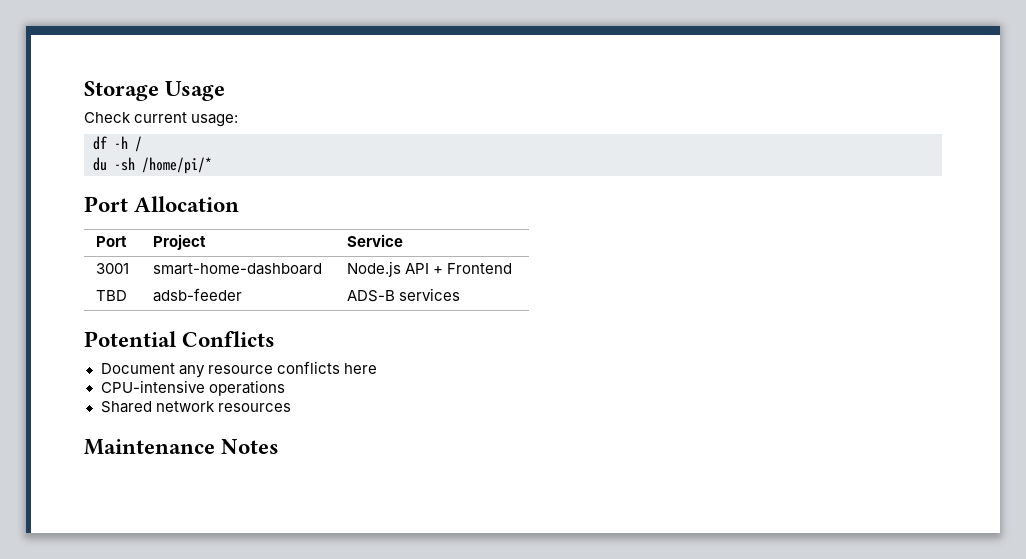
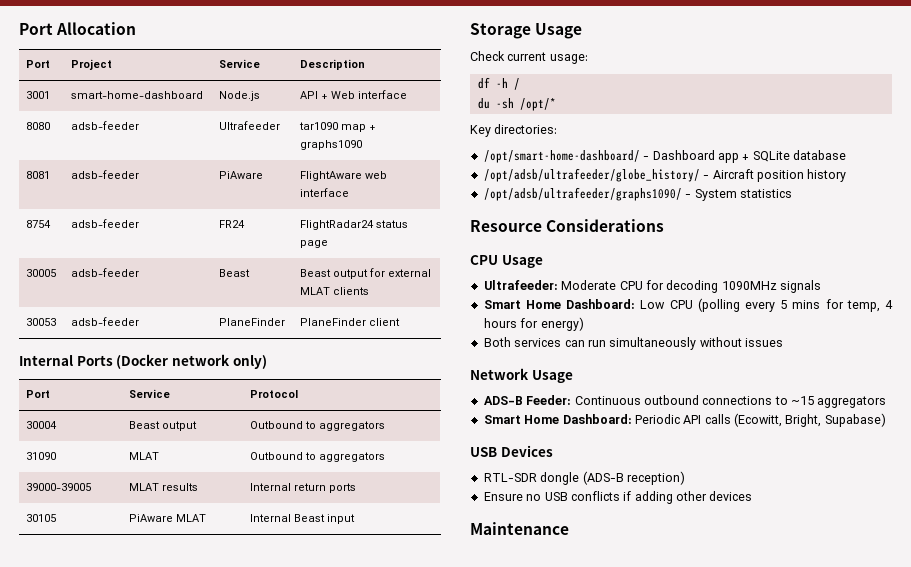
(84, 91) none -> [19,22,137,35] [26,60,51,68] [71,59,113,70] [219,59,261,68] [300,59,366,70] [26,91,51,99] [71,91,204,99] [219,91,261,101] [300,90,408,99] [26,122,51,130] [71,121,140,130] [219,121,281,130] [299,122,377,132] [300,140,363,150] [26,171,51,179] [71,170,140,179] [219,171,264,179] [300,171,388,181] [300,188,350,197] [26,220,52,228] [71,219,140,228] [219,220,246,228] [300,220,409,230] [300,240,329,248] [26,269,57,277] [71,268,140,277] [219,269,251,277] [300,268,432,279] [300,287,370,295] [26,318,57,326] [71,317,140,326] [219,318,286,326] [300,318,401,326] [19,354,267,369] [26,390,51,398] [129,389,171,398] [250,390,299,398] [26,421,58,429] [129,421,198,431] [250,421,386,431] [26,452,57,460] [129,452,160,460] [250,452,386,462] [26,483,92,491] [129,483,199,491] [250,483,357,493] [26,514,57,522] [129,514,207,522] [250,514,356,524] Port Allocation // Port | Project | Service | Description // 3001 | smart-home-dashboard | Node.js | API + Web interface // 8080 | adsb-feeder | Ultrafeeder | tar1090 map + graphs1090 // 8081 | adsb-feeder | PiAware | FlightAware web interface // 8754 | adsb-feeder | FR24 | FlightRadar24 status page // 30005 | adsb-feeder | Beast | Beast output for external MLAT clients // 30053 | adsb-feeder | PlaneFinder | PlaneFinder client // Internal Ports (Docker network only) // Port | Service | Protocol // 30004 | Beast output | Outbound to aggregators // 31090 | MLAT | Outbound to aggregators // 39000-39005 | MLAT results | Internal return ports // 30105 | PiAware MLAT | Internal Beast input //
[142,157,212,174] [84,196,240,212] [95,236,127,247] [152,234,206,250] [346,234,403,247] [95,263,129,274] [152,263,322,275] [346,261,512,277] [95,290,127,301] [152,288,242,302] [346,288,460,302] [84,331,276,347] [100,361,377,378] [100,380,285,396] [100,401,291,413] /home/pi/* // Port Allocation // Port | Project | Service // 3001 | smart-home-dashboard | Node.js API + Frontend // TBD | adsb-feeder | ADS-B services // Potential Conflicts // Document any resource conflicts here // CPU-intensive operations // Shared network resources -> [519,98,556,111] [470,124,558,137] [483,150,846,163] [483,168,847,182] [483,187,792,201] [470,219,665,232] [470,255,543,268] [483,280,821,293] [483,298,893,312] [483,317,584,331] [483,337,783,350] [470,368,573,383] [483,395,887,408] [483,413,886,427] [470,445,553,457] [483,471,685,485] [483,491,753,504] /opt/* // Key directories: // /opt/smart-home-dashboard/ - Dashboard app + SQLite database // /opt/adsb/ultrafeeder/globe_history/ - Aircraft position history // /opt/adsb/ultrafeeder/graphs1090/ - System statistics // Resource Considerations // CPU Usage // Ultrafeeder: Moderate CPU for decoding 1090MHz signals // Smart Home Dashboard: Low CPU (polling every 5 mins for temp, 4 hours for energy) // Both services can run simultaneously without issues // Network Usage // ADS-B Feeder: Continuous outbound connections to ~15 aggregators // Smart Home Dashboard: Periodic API calls (Ecowitt, Bright, Supabase) // USB Devices // RTL-SDR dongle (ADS-B reception) // Ensure no USB conflicts if adding other devices
[221,439,280,454] Notes -> (569, 528) none

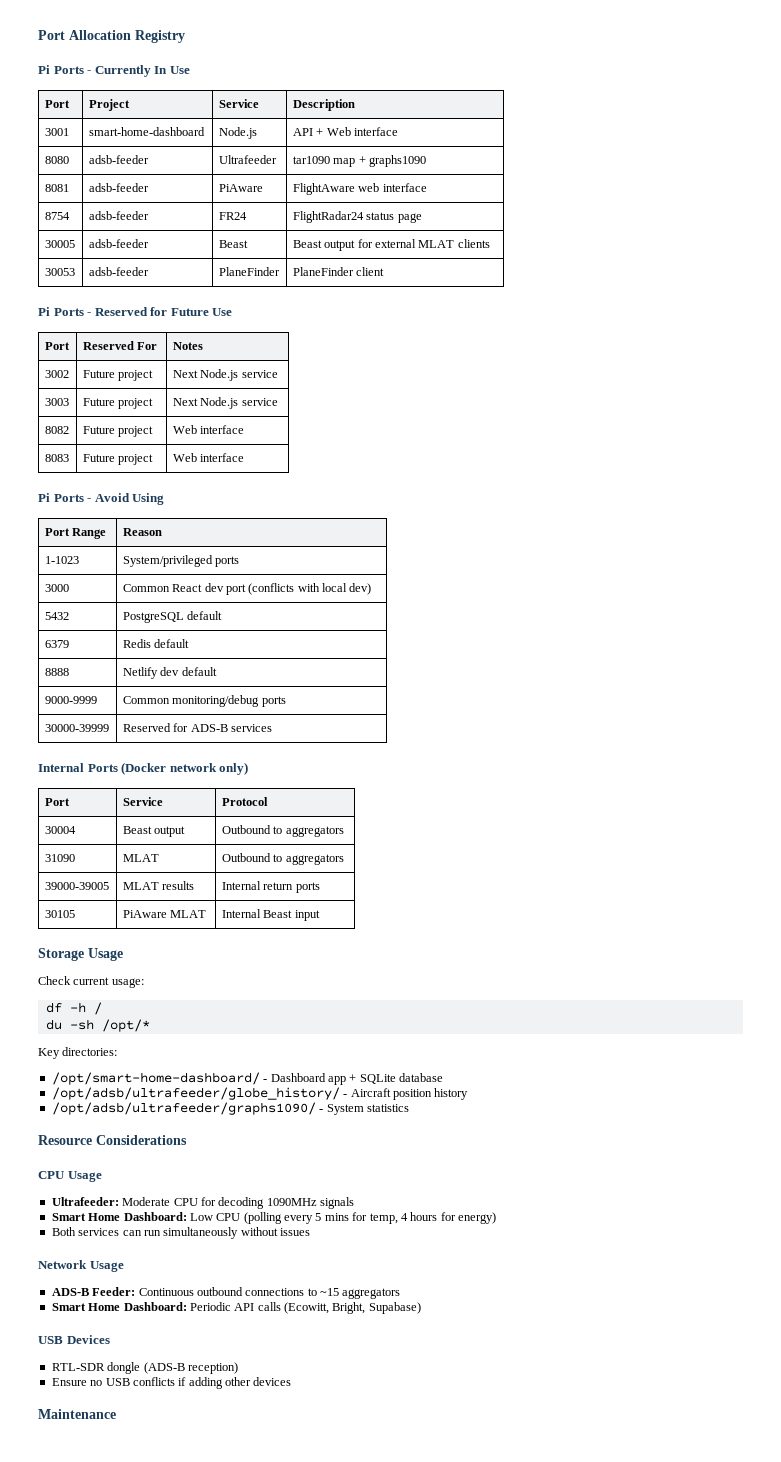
(137, 28) none -> [135,30,185,43] [38,65,190,77] Registry // Pi Ports - Currently In Use
(401, 322) none -> [38,307,233,316] [44,342,70,350] [82,341,158,350] [172,342,203,350] [44,370,69,378] [82,370,154,381] [172,369,278,381] [44,398,69,406] [82,398,154,409] [172,397,278,409] [44,426,69,434] [82,426,154,437] [172,425,245,434] [44,454,69,462] [82,454,154,465] [172,453,245,462] [38,493,165,505] [44,528,107,539] [122,528,162,536] [44,556,79,564] [122,555,240,567] [44,584,69,592] [122,583,372,595] [44,612,69,620] [122,611,223,623] [44,640,69,648] [122,639,190,648] [44,668,69,676] [122,667,217,679] [44,696,97,704] [122,695,286,707] [44,724,109,732] [122,723,272,732] // Pi Ports - Reserved for Future Use // Port | Reserved For | Notes // 3002 | Future project | Next Node.js service // 3003 | Future project | Next Node.js service // 8082 | Future project | Web interface // 8083 | Future project | Web interface // Pi Ports - Avoid Using // Port Range | Reason // 1-1023 | System/privileged ports // 3000 | Common React dev port (conflicts with local dev) // 5432 | PostgreSQL default // 6379 | Redis default // 8888 | Netlify dev default // 9000-9999 | Common monitoring/debug ports // 30000-39999 | Reserved for ADS-B services

